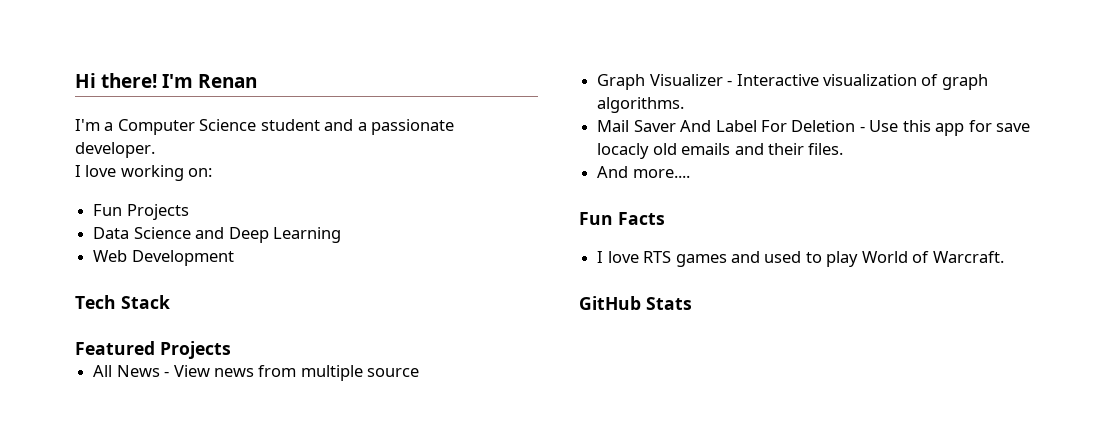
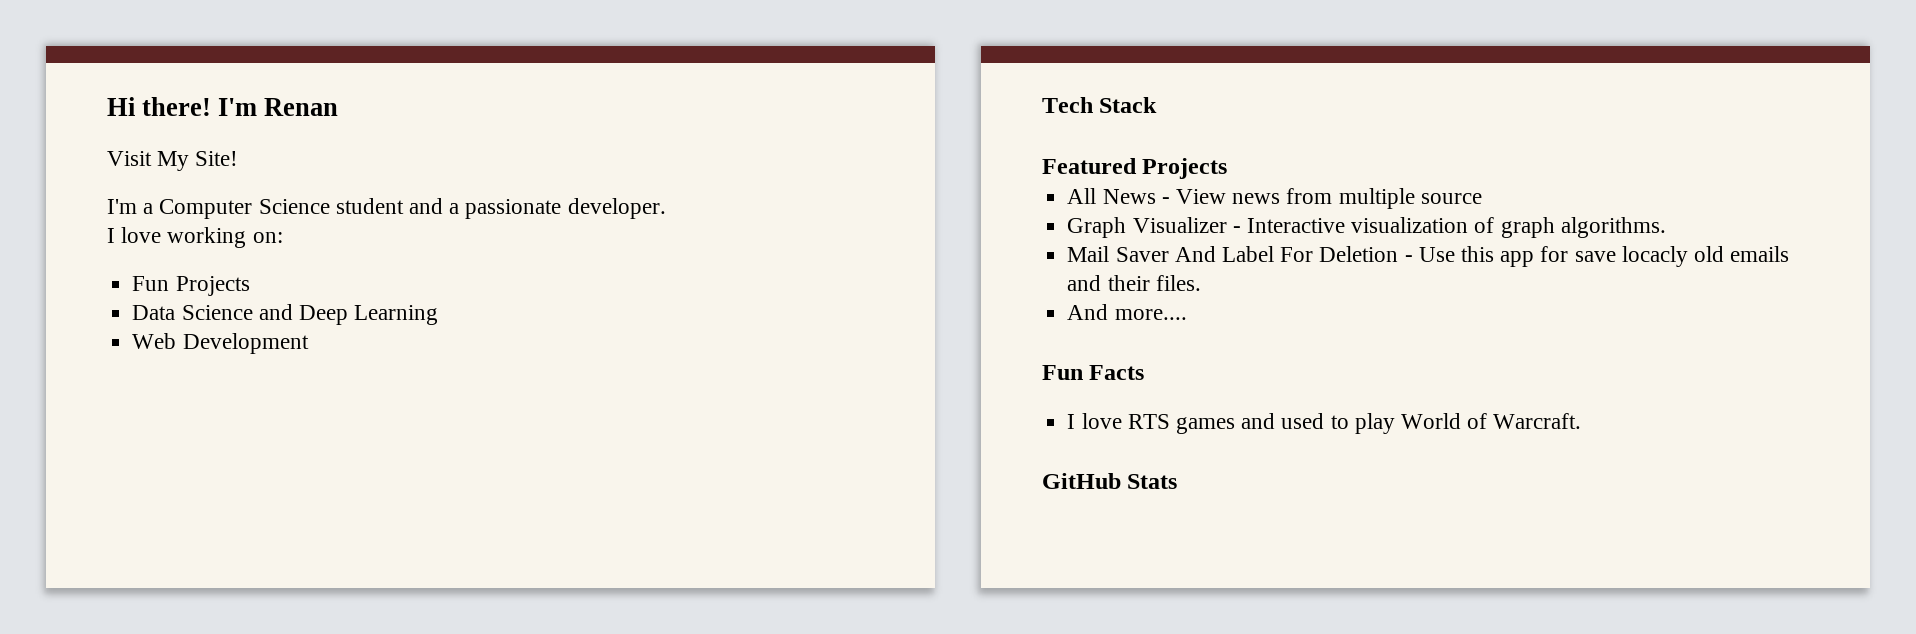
(258, 81) none -> [107,151,239,171] // Visit My Site!

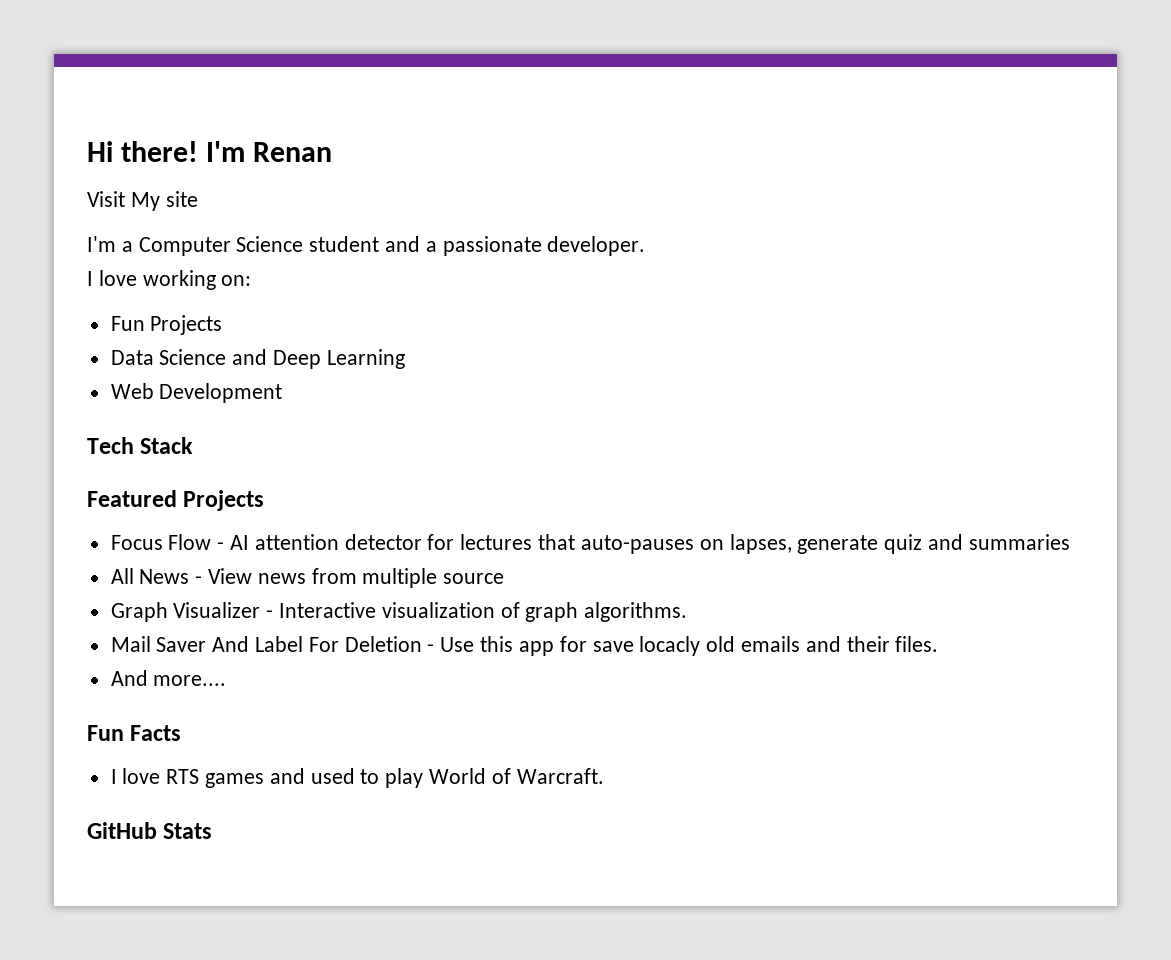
[195,151,239,166] Site! -> [165,191,198,207] site
(1228, 168) none -> [110,534,1070,554] // Focus Flow - AI attention detector for lectures that auto-pauses on lapses, generate quiz and summaries

